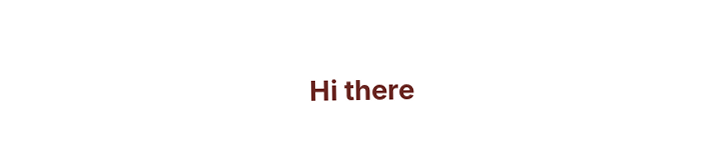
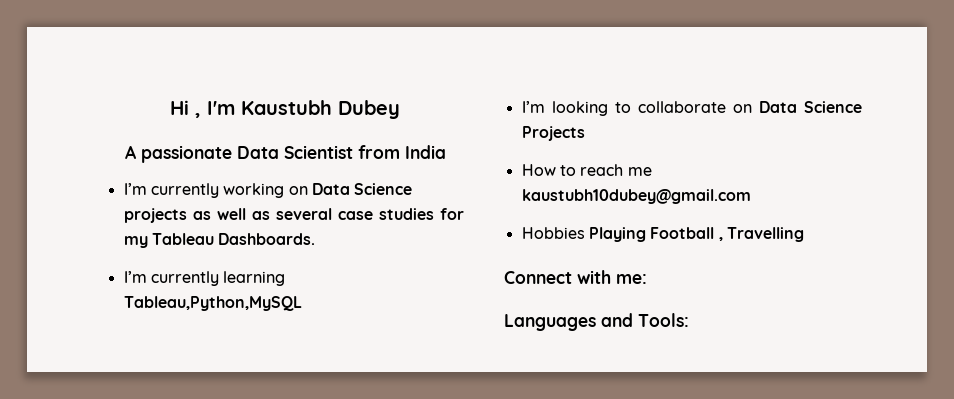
[344,79,416,101] there -> [195,100,400,119] [124,145,446,163] [123,183,413,198] [123,208,464,223] [123,233,316,248] [123,271,286,286] [123,296,302,311] [521,101,862,116] [521,126,585,141] [521,164,652,176] [521,189,751,204] [521,227,804,242] [504,270,647,284] [504,313,689,331] , I'm Kaustubh Dubey // A passionate Data Scientist from India // I’m currently working on Data Science projects as well as several case studies for my Tableau Dashboards. // I’m currently learning Tableau,Python,MySQL // I’m looking to collaborate on Data Science Projects // How to reach me kaustubh10dubey@gmail.com // Hobbies Playing Football , Travelling // Connect with me: // Languages and Tools:

